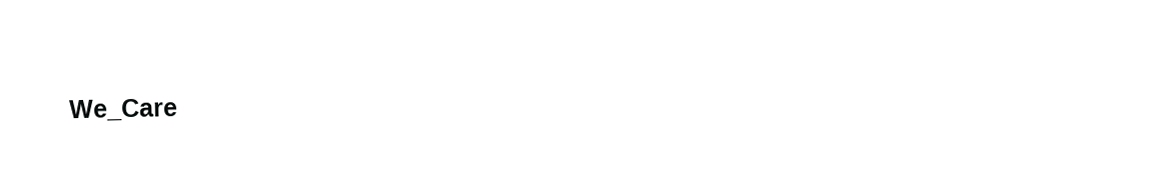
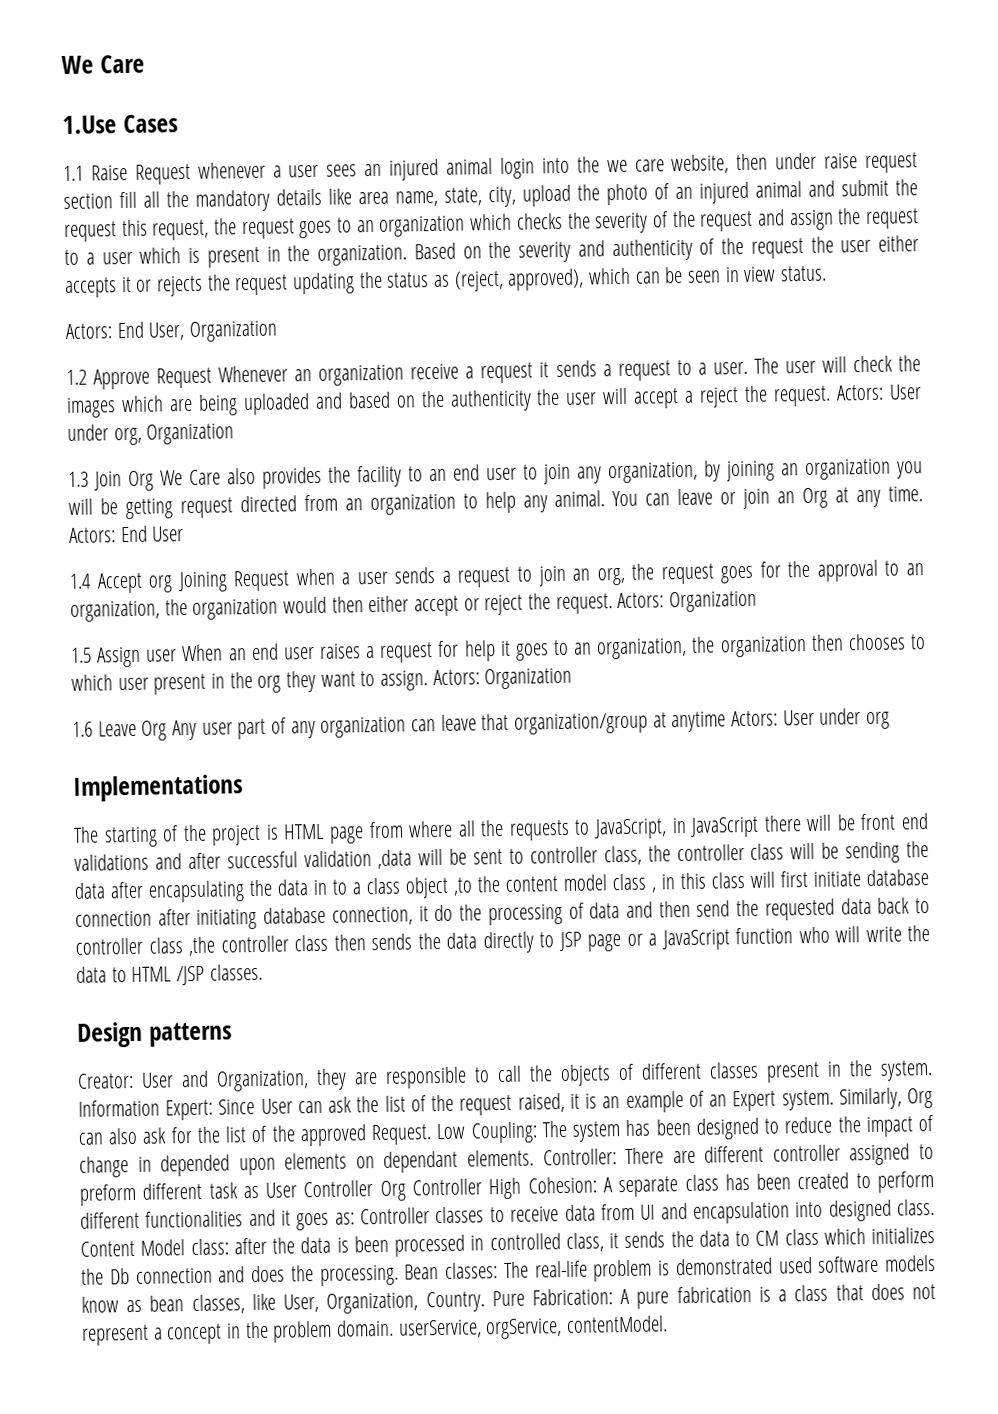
[69,98,178,122] We_Care -> [61,54,145,75] [62,114,178,135] [63,152,919,185] [63,179,919,212] [64,208,920,242] [64,235,919,268] [64,265,828,298] [65,320,279,342] [66,355,921,390] [66,384,922,418] [67,423,235,446] [68,458,923,491] [68,486,923,520] [69,525,185,543] [69,559,924,594] [70,590,758,622] [70,633,926,668] [71,667,573,695] [72,708,891,741] [73,774,243,802] [73,813,929,848] [74,841,930,871] [74,869,929,903] [75,897,930,930] [75,925,930,957] [76,963,263,986] [77,1021,232,1048] [77,1059,933,1092] [78,1087,934,1121] [78,1114,934,1147] [79,1143,934,1178] [79,1171,934,1206] [80,1198,936,1231] [80,1227,935,1257] [81,1254,936,1286] [81,1283,937,1315] [81,1315,669,1346] We Care // 1.Use Cases // 1.1 Raise Request whenever a user sees an injured animal login into the we care website, then under raise request section fill all the mandatory details like area name, state, city, upload the photo of an injured animal and submit the request this request, the request goes to an organization which checks the severity of the request and assign the request to a user which is present in the organization. Based on the severity and authenticity of the request the user either accepts it or rejects the request updating the status as (reject, approved), which can be seen in view status. // Actors: End User, Organization // 1.2 Approve Request Whenever an organization receive a request it sends a request to a user. The user will check the images which are being uploaded and based on the authenticity the user will accept a reject the request. Actors: User under org, Organization // 1.3 Join Org We Care also provides the facility to an end user to join any organization, by joining an organization you will be getting request directed from an organization to help any animal. You can leave or join an Org at any time. Actors: End User // 1.4 Accept org Joining Request when a user sends a request to join an org, the request goes for the approval to an organization, the organization would then either accept or reject the request. Actors: Organization // 1.5 Assign user When an end user raises a request for help it goes to an organization, the organization then chooses to which user present in the org they want to assign. Actors: Organization // 1.6 Leave Org Any user part of any organization can leave that organization/group at anytime Actors: User under org // Implementations // The starting of the project is HTML page from where all the requests to JavaScript, in JavaScript there will be front end validations and after successful validation ,data will be sent to controller class, the controller class will be sending the data after encapsulating the data in to a class object ,to the content model class , in this class will first initiate database connection after initiating database connection, it do the processing of data and then send the requested data back to controller class ,the controller class then sends the data directly to JSP page or a JavaScript function who will write the data to HTML /JSP classes. // Design patterns // Creator: User and Organization, they are responsible to call the objects of different classes present in the system. Information Expert: Since User can ask the list of the request raised, it is an example of an Expert system. Similarly, Org can also ask for the list of the approved Request. Low Coupling: The system has been designed to reduce the impact of change in depended upon elements on dependant elements. Controller: There are different controller assigned to preform different task as User Controller Org Controller High Cohesion: A separate class has been created to perform different functionalities and it goes as: Controller classes to receive data from UI and encapsulation into designed class. Content Model class: after the data is been processed in controlled class, it sends the data to CM class which initializes the Db connection and does the processing. Bean classes: The real-life problem is demonstrated used software models know as bean classes, like User, Organization, Country. Pure Fabrication: A pure fabrication is a class that does not represent a concept in the problem domain. userService, orgService, contentModel.

